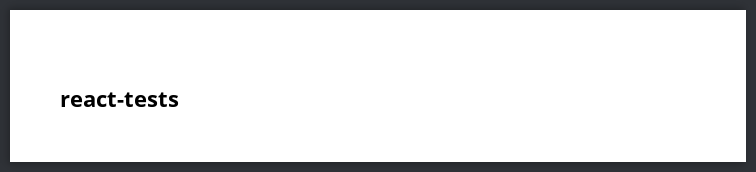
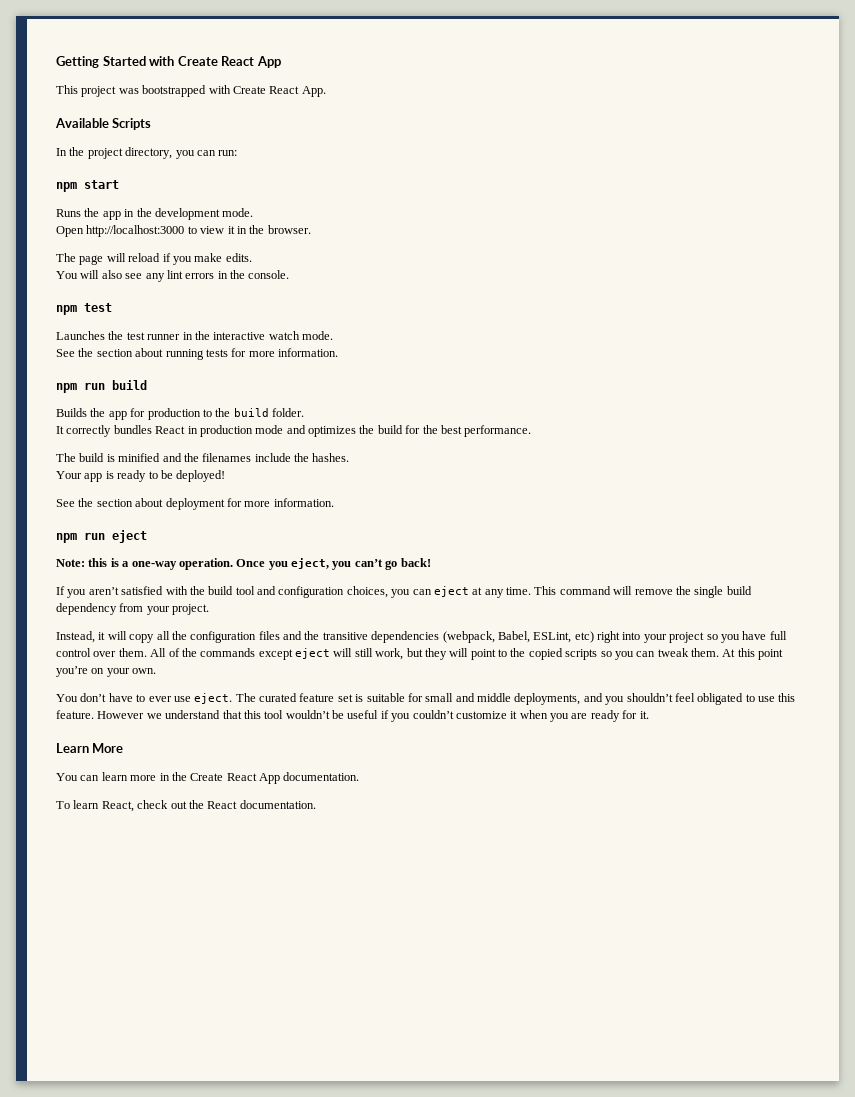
[60,92,179,107] react-tests -> [56,56,281,68] [56,85,326,97] [55,118,152,130] [56,147,238,159] [56,180,119,192] [56,208,254,220] [56,225,311,237] [56,253,252,265] [56,270,290,282] [56,303,112,315] [56,331,333,340] [56,348,338,360] [56,380,147,393] [56,408,304,420] [56,425,532,437] [56,453,350,462] [56,470,226,482] [56,498,334,510] [56,530,147,543] [56,558,431,570] [56,586,752,598] [56,603,210,615] [56,631,787,643] [56,648,784,660] [56,666,157,677] [56,693,796,705] [56,710,649,722] [56,743,124,753] [56,772,360,784] [56,800,316,812] Getting Started with Create React App // This project was bootstrapped with Create React App. // Available Scripts // In the project directory, you can run: // npm start // Runs the app in the development mode. // Open http://localhost:3000 to view it in the browser. // The page will reload if you make edits. // You will also see any lint errors in the console. // npm test // Launches the test runner in the interactive watch mode. // See the section about running tests for more information. // npm run build // Builds the app for production to the build folder. // It correctly bundles React in production mode and optimizes the build for the best performance. // The build is minified and the filenames include the hashes. // Your app is ready to be deployed! // See the section about deployment for more information. // npm run eject // Note: this is a one-way operation. Once you eject, you can’t go back! // If you aren’t satisfied with the build tool and configuration choices, you can eject at any time. This command will remove the single build dependency from your project. // Instead, it will copy all the configuration files and the transitive dependencies (webpack, Babel, ESLint, etc) right into your project so you have full control over them. All of the commands except eject will still work, but they will point to the copied scripts so you can tweak them. At this point you’re on your own. // You don’t have to ever use eject. The curated feature set is suitable for small and middle deployments, and you shouldn’t feel obligated to use this feature. However we understand that this tool wouldn’t be useful if you couldn’t customize it when you are ready for it. // Learn More // You can learn more in the Create React App documentation. // To learn React, check out the React documentation.

